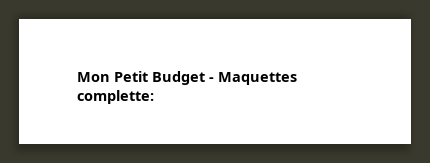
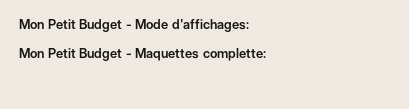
[77,71,214,85] Mon Petit Budget - -> [19,19,249,32] [19,48,132,61] Mon Petit Budget - Mode d'affichages: // Mon Petit Budget -

